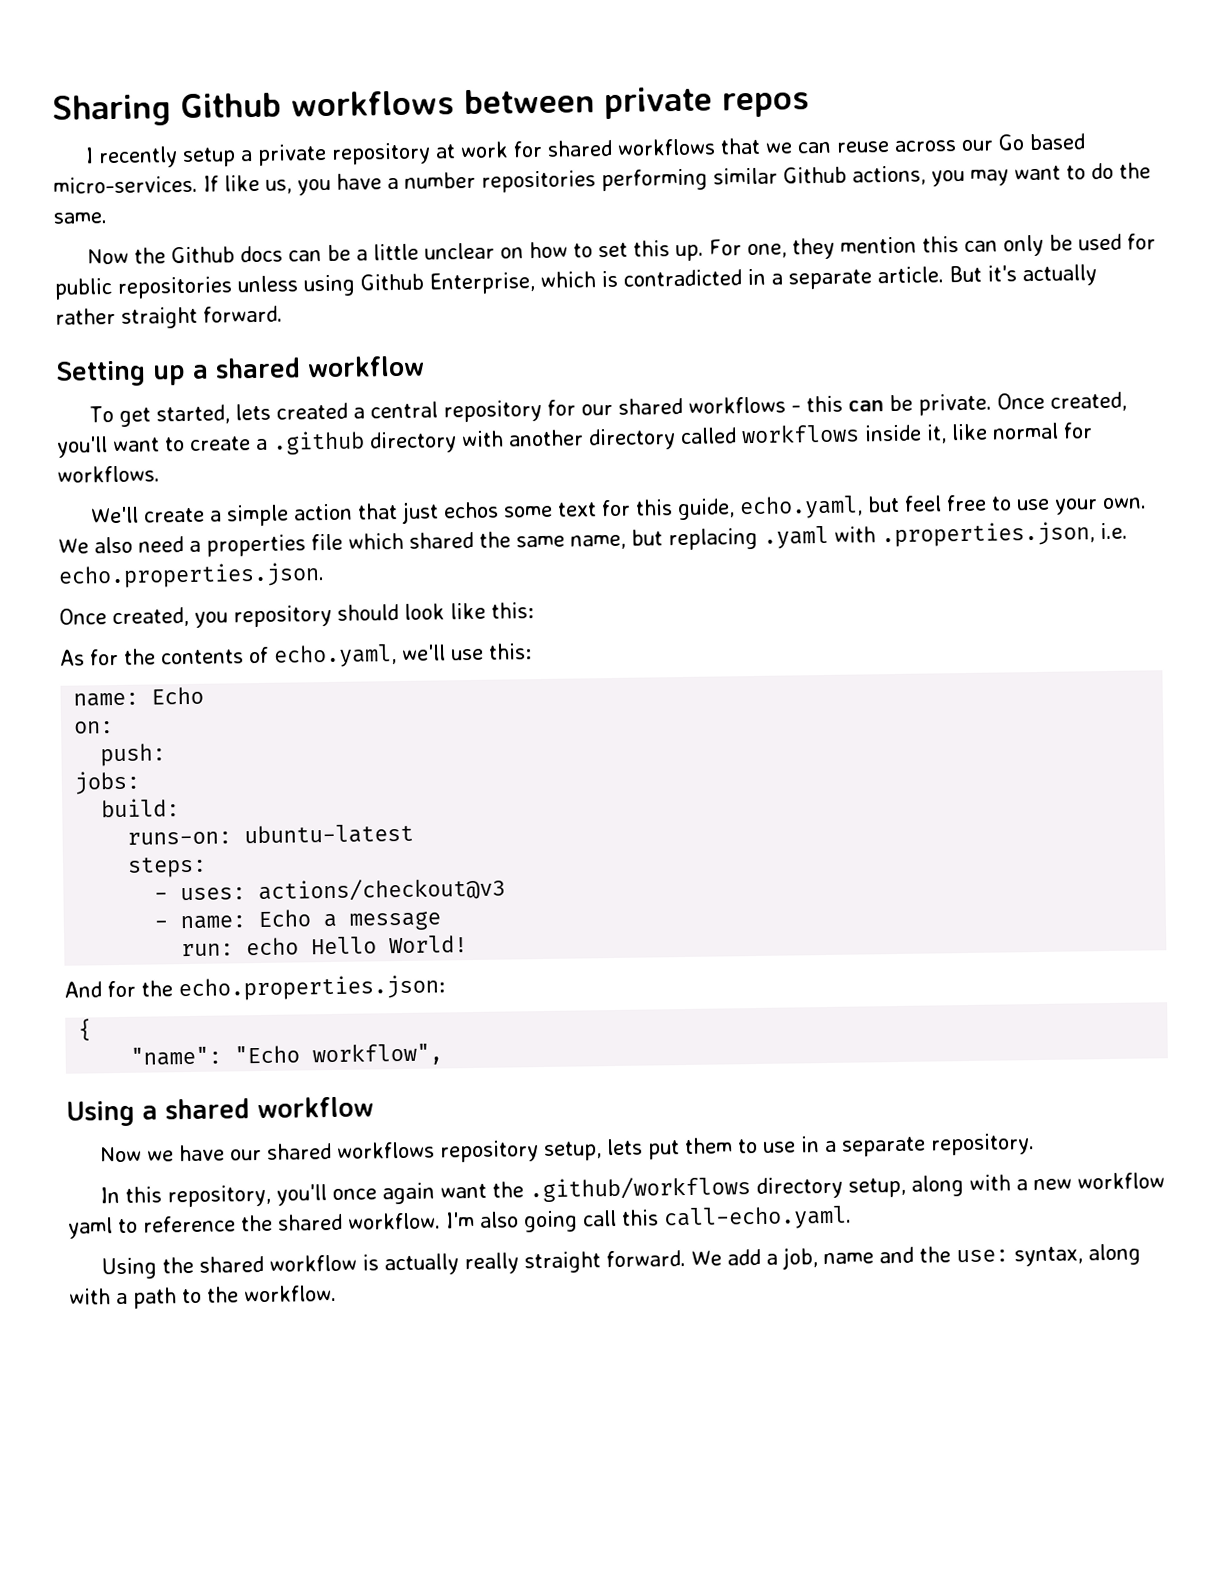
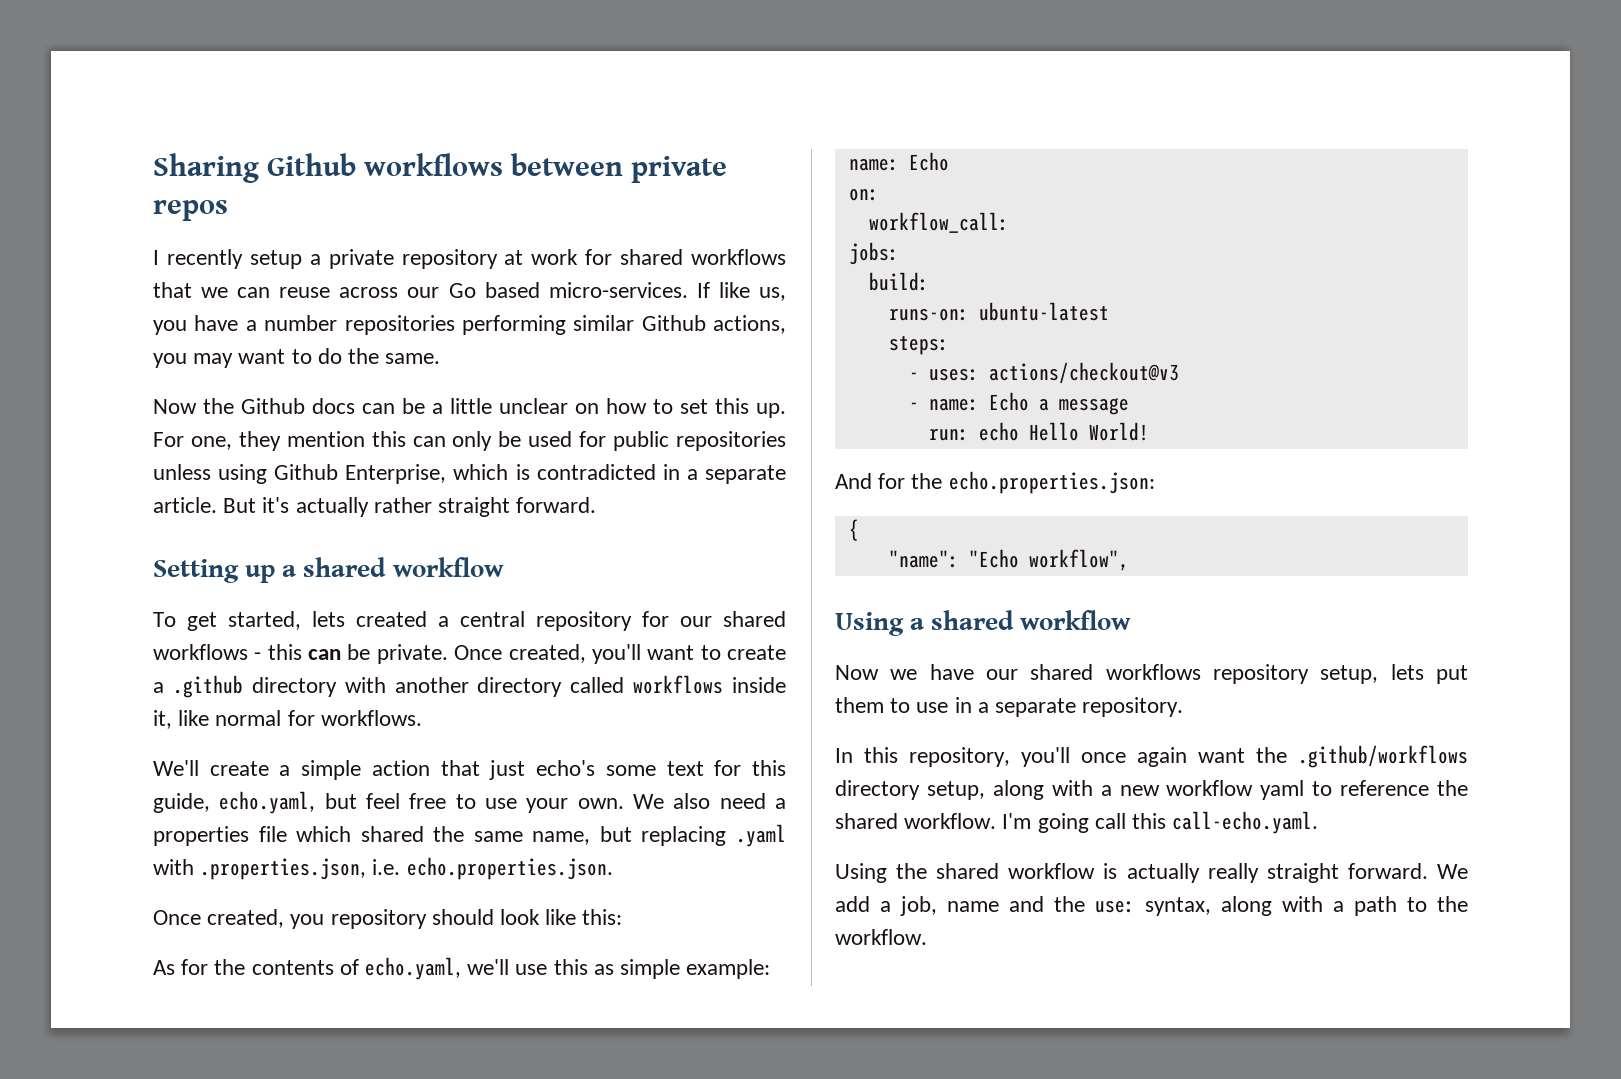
[443,501,500,519] echos -> [536,760,596,776] echo's
[488,643,532,660] this: -> [553,959,771,979] this as simple example:
[100,743,167,767] push: -> [868,212,1009,233] workflow_call:
[478,1211,519,1228] also -> (1032, 821) none

